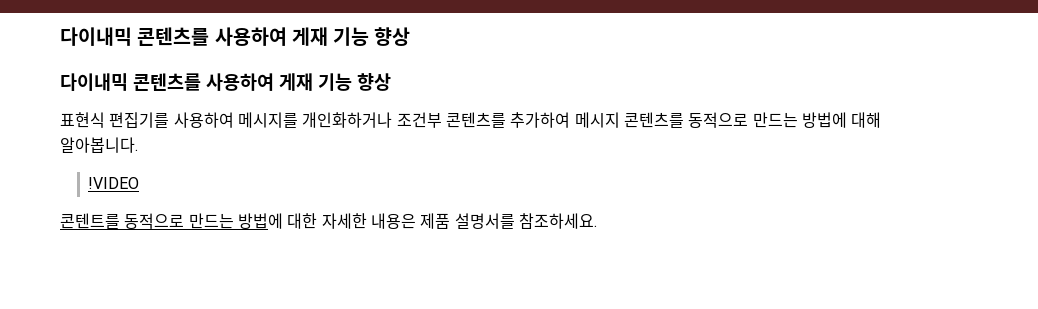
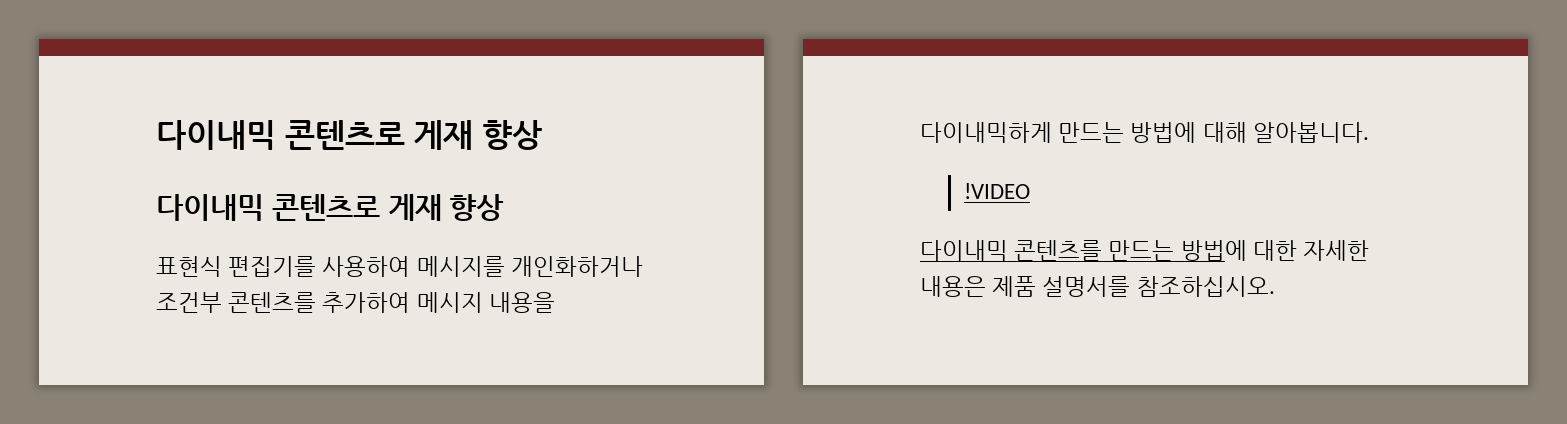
[60,27,411,46] [60,73,352,91] 다이내믹 콘텐츠를 사용하여 게재 기능 향상 // 다이내믹 콘텐츠를 사용하여 게재 기능 -> [156,120,542,150] [156,194,442,221] 다이내믹 콘텐츠로 게재 향상 // 다이내믹 콘텐츠로 게재
[623,112,749,128] 콘텐츠를 동적으로 -> [488,292,555,313] [920,122,1052,143] 내용을 다이내믹하게
[60,213,185,229] 콘텐트를 동적으로 -> [920,240,1103,261] 다이내믹 콘텐츠를
[518,213,597,229] 참조하세요. -> [1136,276,1275,297] 참조하십시오.

